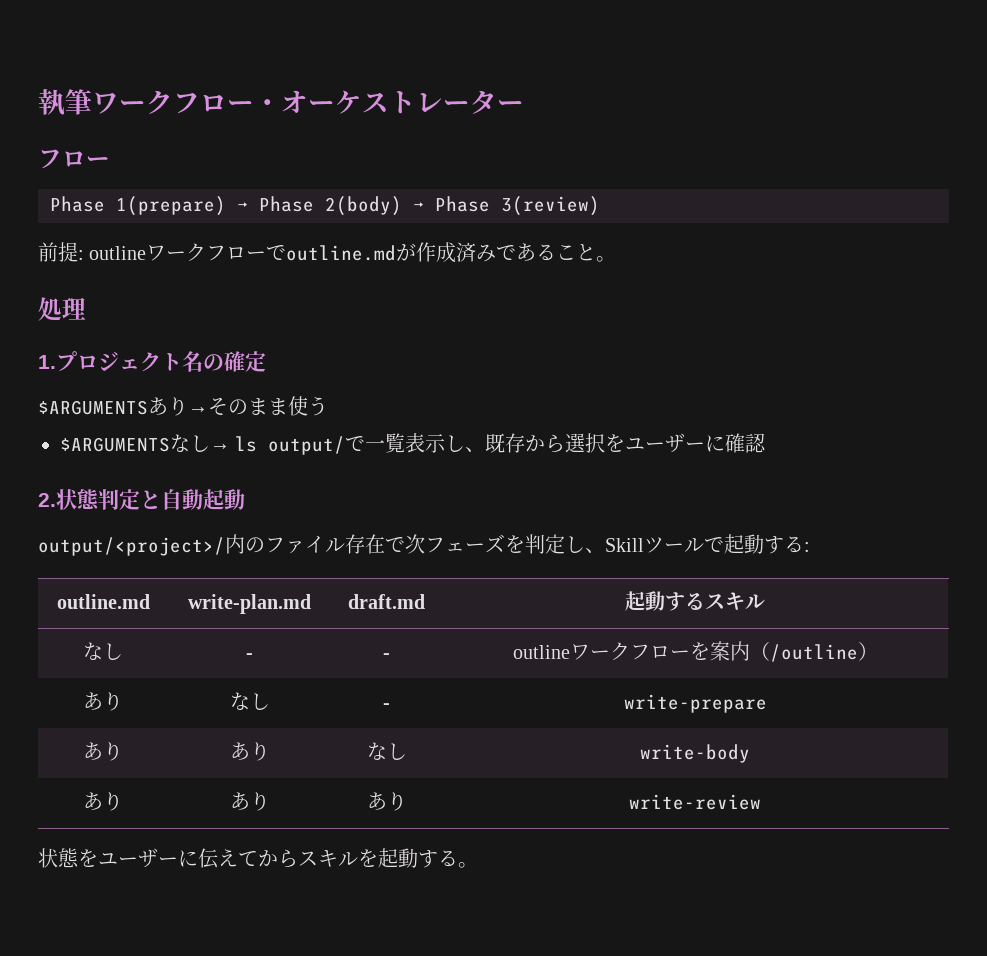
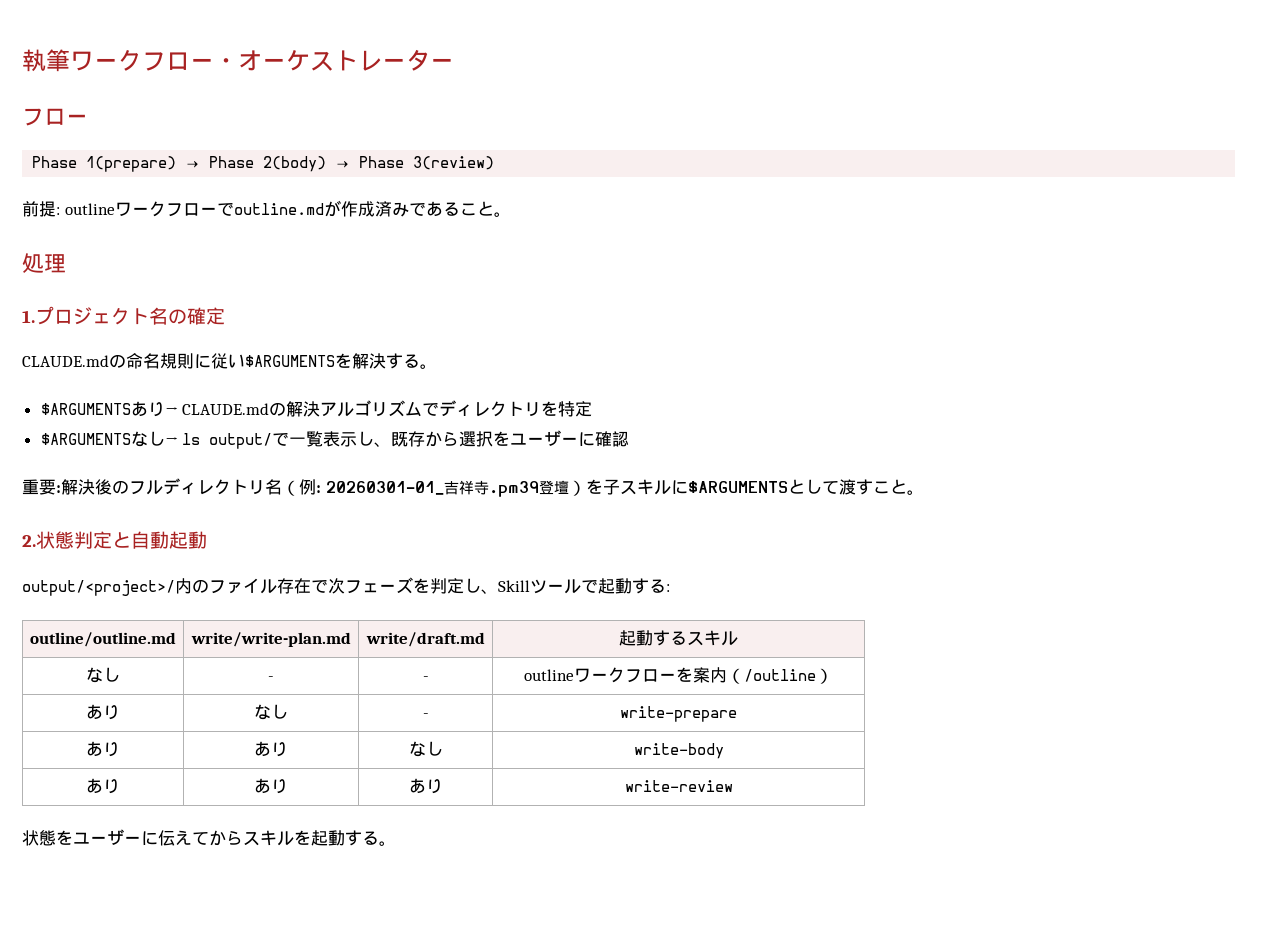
[38,396,328,416] $ARGUMENTSあり→そのまま使う -> [22,353,437,369] [40,400,593,417] CLAUDE.mdの命名規則に従い$ARGUMENTSを解決する。 // $ARGUMENTSあり→ CLAUDE.mdの解決アルゴリズムでディレクトリを特定
(767, 443) none -> [22,478,924,497] // 重要:解決後のフルディレクトリ名（例: 20260301-01_吉祥寺.pm39登壇）を子スキルに$ARGUMENTSとして渡すこと。
[56,594,150,609] [188,594,311,614] [348,594,425,609] outline.md | write-plan.md | draft.md -> [29,632,176,647] [190,632,351,647] [365,632,485,647] outline/outline.md | write/write-plan.md | write/draft.md

